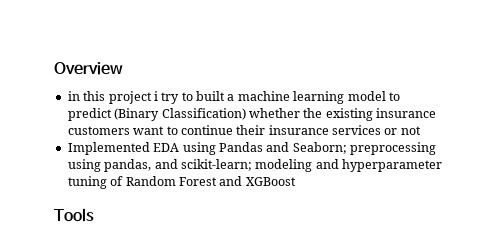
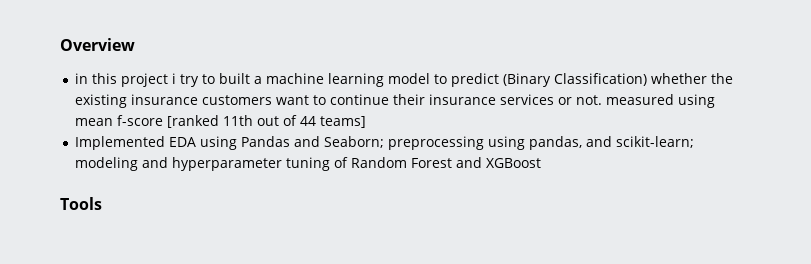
[400,126,421,135] not -> [575,94,715,108] [74,115,366,128] not. measured using mean f-score [ranked 11th out of 44 teams]

